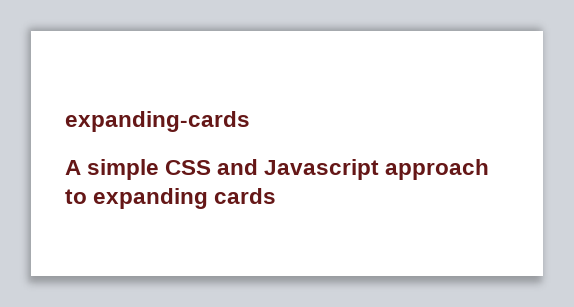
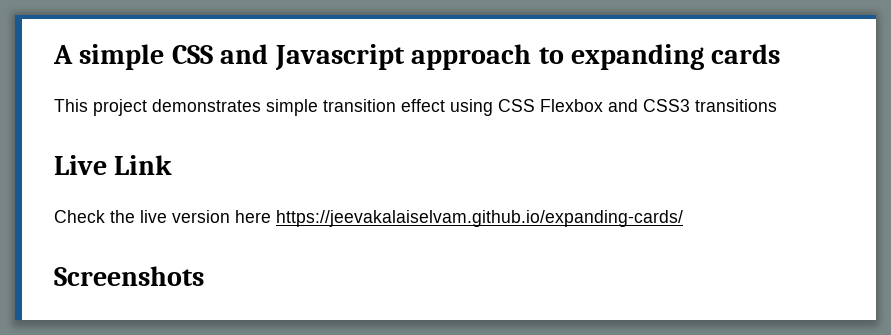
[65,111,250,132] expanding-cards // -> (53, 54) none
(277, 196) none -> [54,99,777,116] [54,155,173,175] [54,210,683,227] [54,266,204,286] // This project demonstrates simple transition effect using CSS Flexbox and CSS3 transitions // Live Link // Check the live version here https://jeevakalaiselvam.github.io/expanding-cards/ // Screenshots

